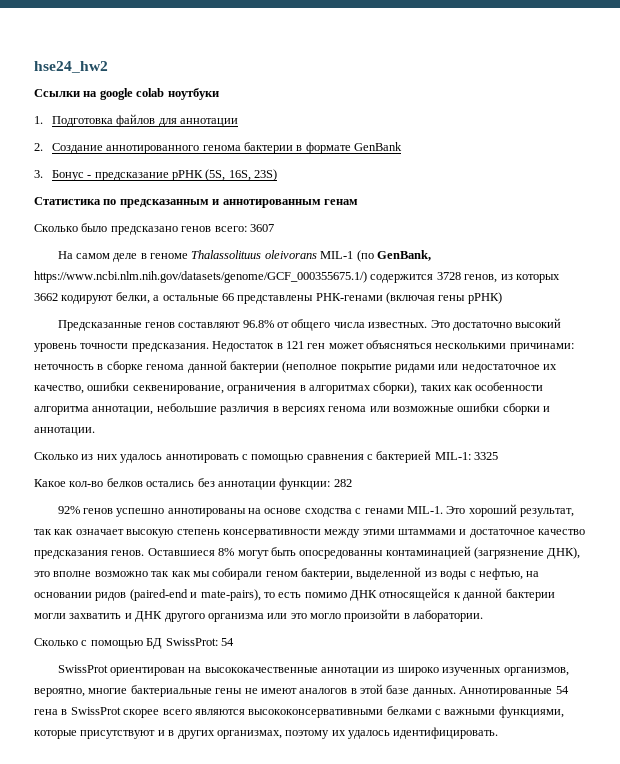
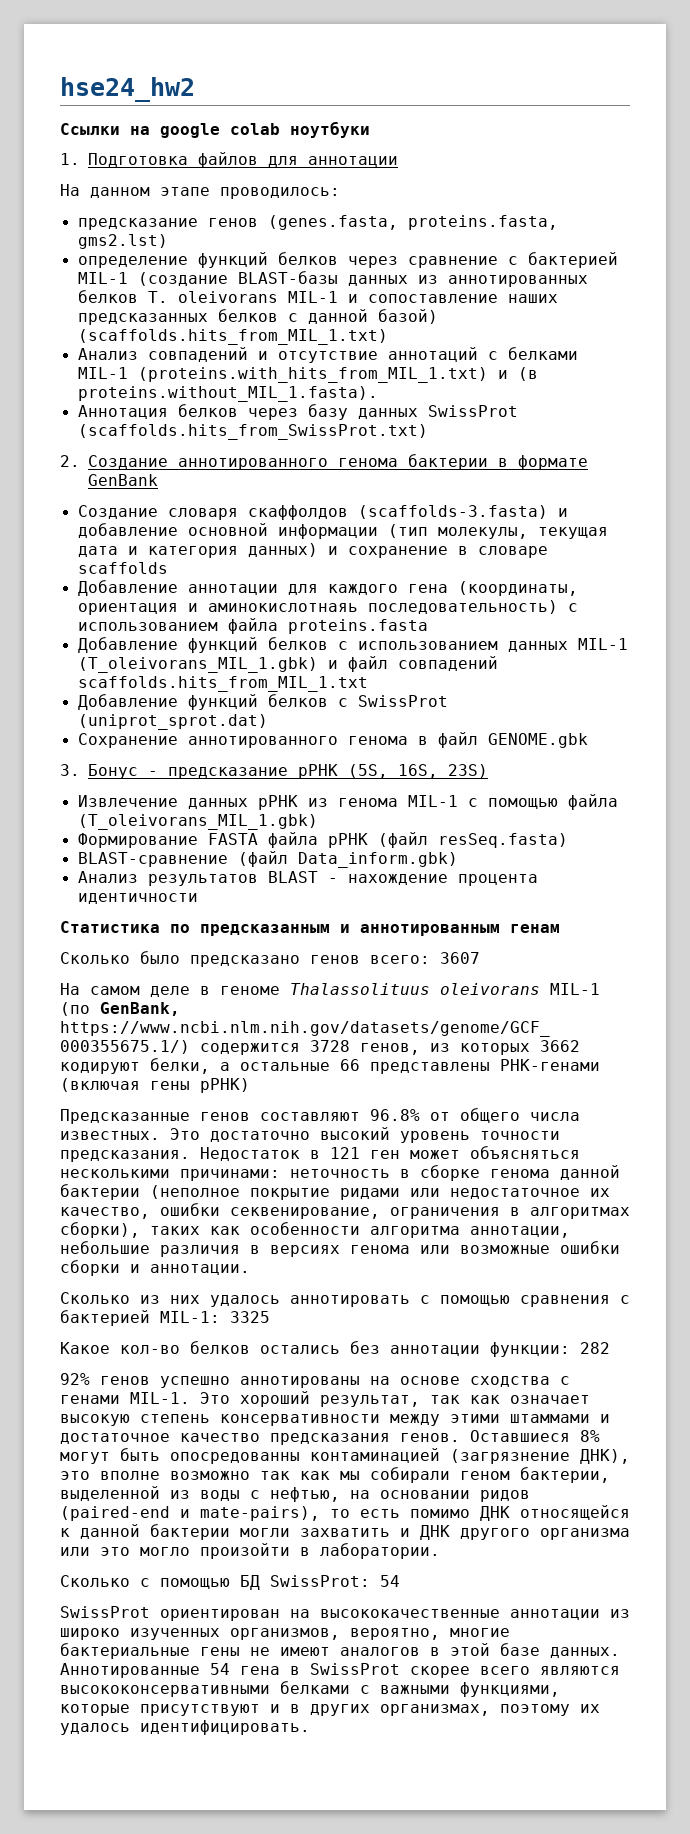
(238, 122) none -> [60,184,340,199] [77,215,558,230] [77,234,168,249] [77,252,618,268] [77,271,588,287] [77,290,558,303] [77,309,438,325] [77,329,388,345] [77,347,578,363] [77,367,538,383] [77,386,378,402] [77,404,518,420] [77,424,428,440] // На данном этапе проводилось: // предсказание генов (genes.fasta, proteins.fasta, gms2.lst) // определение функций белков через сравнение с бактерией MIL-1 (создание BLAST-базы данных из аннотированных белков T. oleivorans MIL-1 и сопоставление наших предсказанных белков с данной базой) (scaffolds.hits_from_MIL_1.txt) // Анализ совпадений и отсутствие аннотаций с белками MIL-1 (proteins.with_hits_from_MIL_1.txt) и (в proteins.without_MIL_1.fasta). // Аннотация белков через базу данных SwissProt (scaffolds.hits_from_SwissProt.txt)
(403, 146) none -> [77,505,568,520] [77,523,608,539] [77,543,548,558] [77,562,168,574] [77,580,578,596] [77,600,578,615] [77,618,428,634] [77,637,628,653] [77,656,498,673] [77,676,368,692] [77,694,448,710] [77,714,268,730] [77,732,588,748] // Создание словаря скаффолдов (scaffolds-3.fasta) и добавление основной информации (тип молекулы, текущая дата и категория данных) и сохранение в словаре scaffolds // Добавление аннотации для каждого гена (координаты, ориентация и аминокислотнаяь последовательность) с использованием файла proteins.fasta // Добавление функций белков с использованием данных MIL-1 (T_oleivorans_MIL_1.gbk) и файл совпадений scaffolds.hits_from_MIL_1.txt // Добавление функций белков с SwissProt (uniprot_sprot.dat) // Сохранение аннотированного генома в файл GENOME.gbk
(278, 175) none -> [77,794,618,810] [77,814,318,830] [77,832,568,848] [77,851,458,868] [77,871,538,886] [77,893,198,904] // Извлечение данных рРНК из генома MIL-1 с помощью файла (T_oleivorans_MIL_1.gbk) // Формирование FASTA файла рРНК (файл resSeq.fasta) // BLAST-сравнение (файл Data_inform.gbk) // Анализ результатов BLAST - нахождение процента идентичности

